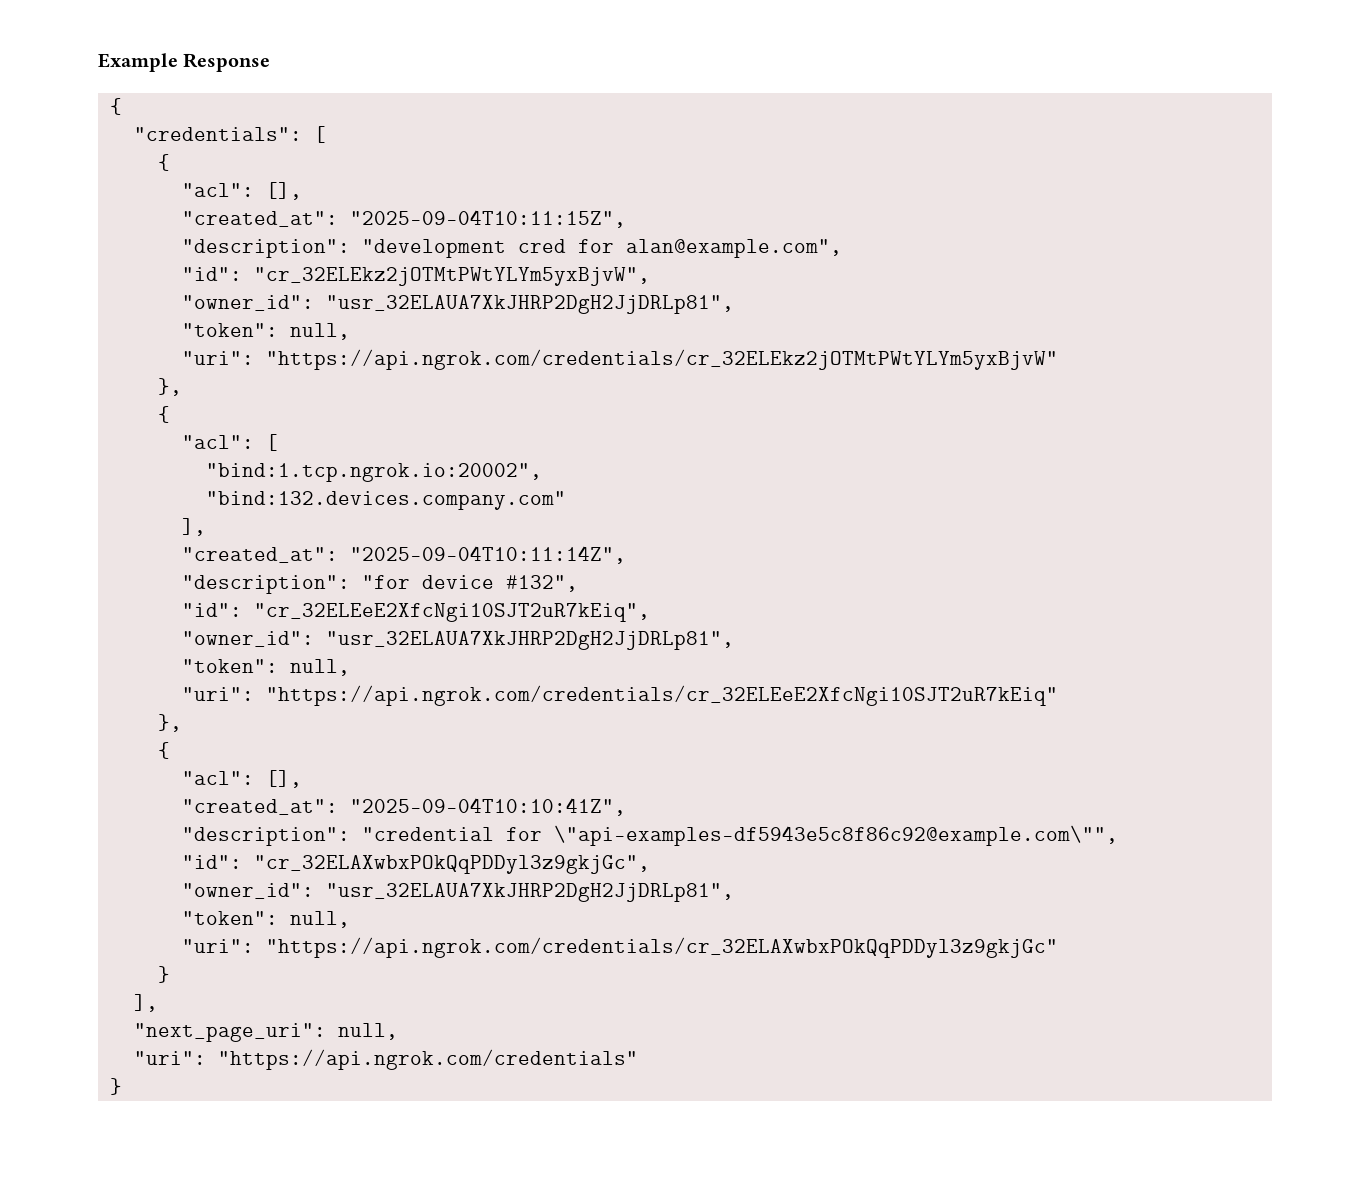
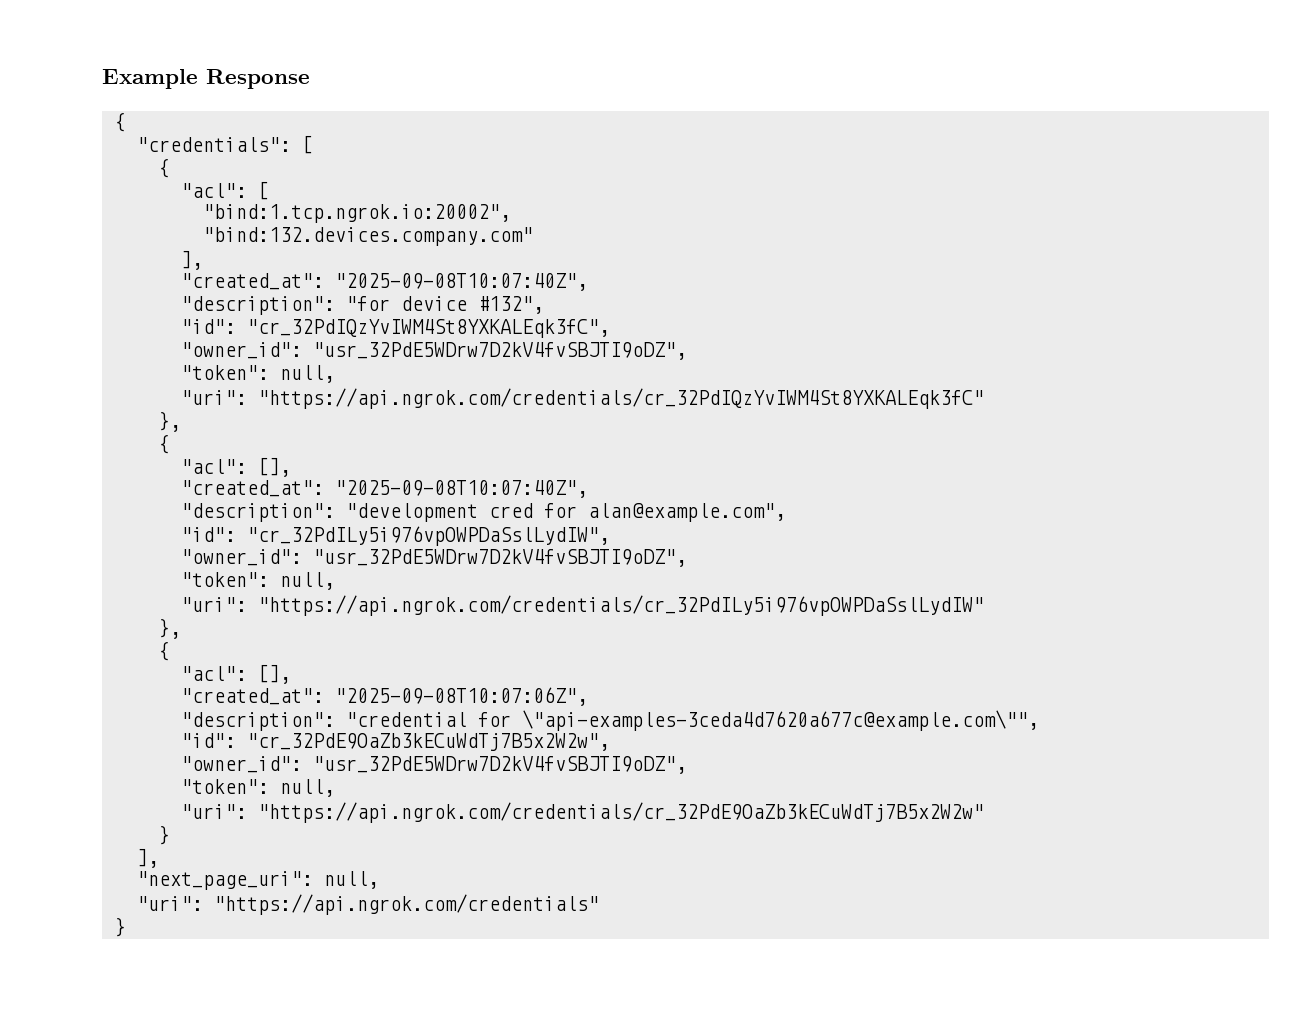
[182,182,302,200] [182,210,626,228] [182,239,842,258] [182,267,650,286] [182,295,734,314] [182,323,350,340] [182,349,1058,370] [158,378,182,396] [158,406,170,423] // "acl": [], // "created_at": "2025-09-04T10:11:15Z", // "description": "development cred for alan@example.com", // "id": "cr_32ELEkz2jOTMtPWtYLYm5yxBjvW", // "owner_id": "usr_32ELAUA7XkJHRP2DgH2JjDRLp81", // "token": null, // "uri": "https://api.ngrok.com/credentials/cr_32ELEkz2jOTMtPWtYLYm5yxBjvW" // }, // { -> (170, 168) none
[350,546,626,564] "2025-09-04T10:11:14Z", -> [334,273,588,291] "2025-09-08T10:07:40Z",
[254,603,650,622] [182,631,734,650] [182,659,350,676] [182,685,1058,706] [158,714,182,732] [158,742,170,759] [182,770,302,788] [182,798,626,816] [182,825,1118,846] [182,855,650,874] [182,883,734,902] [182,911,350,928] [182,937,1058,958] "cr_32ELEeE2XfcNgi10SJT2uR7kEiq", // "owner_id": "usr_32ELAUA7XkJHRP2DgH2JjDRLp81", // "token": null, // "uri": "https://api.ngrok.com/credentials/cr_32ELEeE2XfcNgi10SJT2uR7kEiq" // }, // { // "acl": [], // "created_at": "2025-09-04T10:10:41Z", // "description": "credential for \"api-examples-df5943e5c8f86c92@example.com\"", // "id": "cr_32ELAXwbxPOkQqPDDyl3z9gkjGc", // "owner_id": "usr_32ELAUA7XkJHRP2DgH2JjDRLp81", // "token": null, // "uri": "https://api.ngrok.com/credentials/cr_32ELAXwbxPOkQqPDDyl3z9gkjGc" -> [246,319,610,338] [180,342,687,360] [180,365,335,383] [180,388,984,409] [158,411,181,432] [158,434,170,454] [180,457,291,477] [180,480,588,498] [180,503,786,522] [180,526,610,546] [180,549,687,567] [180,572,335,590] [180,595,984,616] [158,618,181,639] [158,641,170,661] [180,664,291,684] [180,687,588,706] [180,710,1039,731] [180,733,610,751] [180,756,687,774] [180,779,335,797] [180,802,984,823] "cr_32PdIQzYvIWM4St8YXKALEqk3fC", // "owner_id": "usr_32PdE5WDrw7D2kV4fvSBJTI9oDZ", // "token": null, // "uri": "https://api.ngrok.com/credentials/cr_32PdIQzYvIWM4St8YXKALEqk3fC" // }, // { // "acl": [], // "created_at": "2025-09-08T10:07:40Z", // "description": "development cred for alan@example.com", // "id": "cr_32PdILy5i976vpOWPDaSslLydIW", // "owner_id": "usr_32PdE5WDrw7D2kV4fvSBJTI9oDZ", // "token": null, // "uri": "https://api.ngrok.com/credentials/cr_32PdILy5i976vpOWPDaSslLydIW" // }, // { // "acl": [], // "created_at": "2025-09-08T10:07:06Z", // "description": "credential for \"api-examples-3ceda4d7620a677c@example.com\"", // "id": "cr_32PdE9OaZb3kECuWdTj7B5x2W2w", // "owner_id": "usr_32PdE5WDrw7D2kV4fvSBJTI9oDZ", // "token": null, // "uri": "https://api.ngrok.com/credentials/cr_32PdE9OaZb3kECuWdTj7B5x2W2w"

